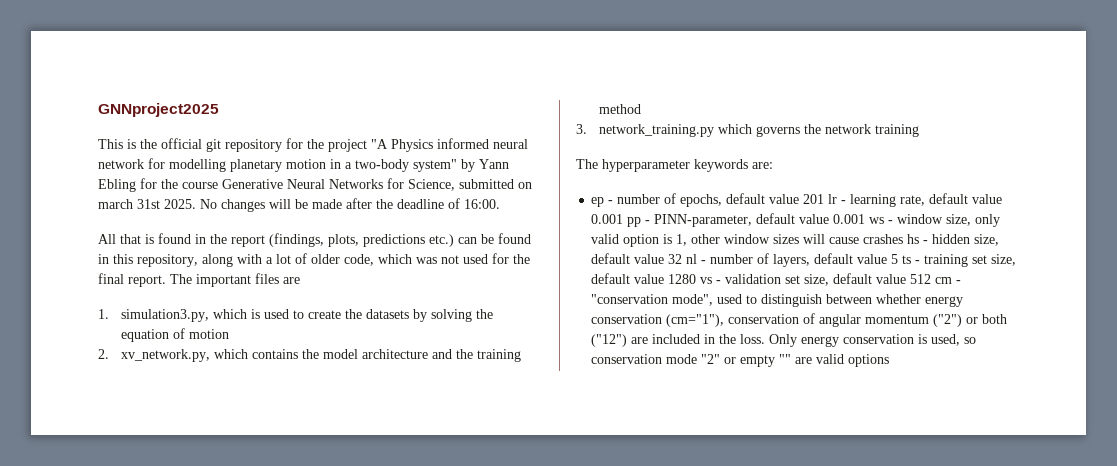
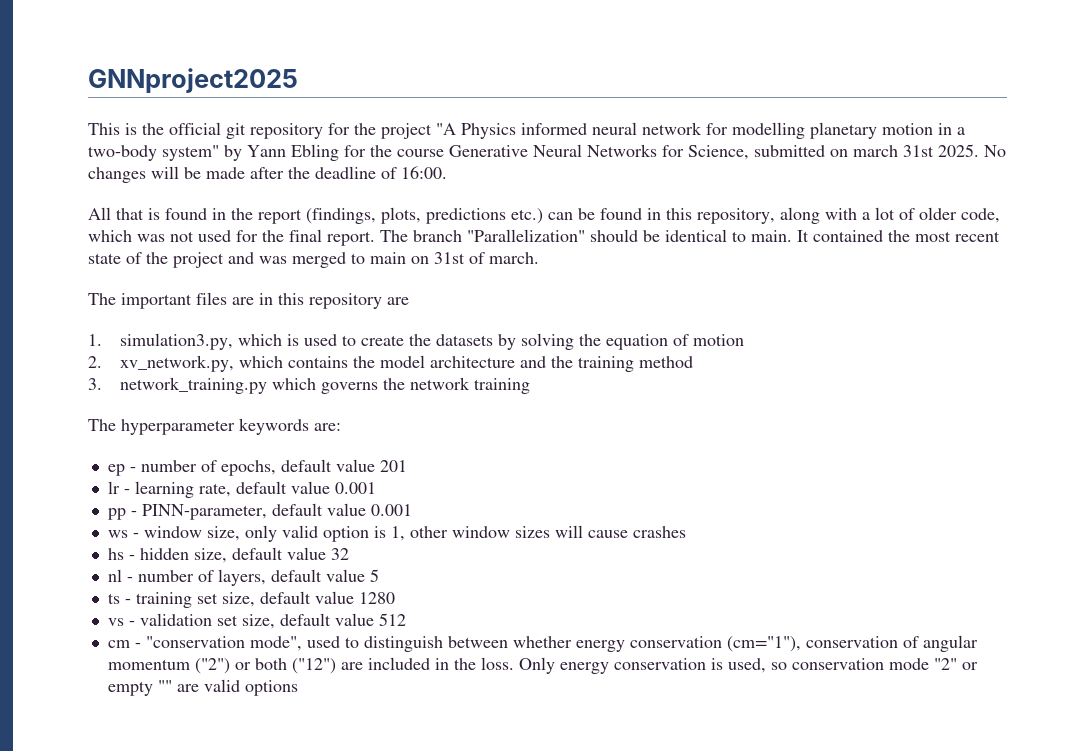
(192, 279) none -> [413,229,1000,242] [88,252,539,268] [88,293,116,305] branch "Parallelization" should be identical to main. It contained the most recent state of the project and was merged to main on 31st of march. // The
(300, 280) none -> [259,293,409,309] in this repository are
(825, 199) none -> (407, 466) //
(624, 219) none -> (376, 488) //
(866, 219) none -> (412, 510) //
(904, 239) none -> (686, 532) //
(683, 259) none -> (349, 554) //
(899, 259) none -> (379, 575) //
(697, 279) none -> (395, 598) //
(932, 279) none -> (406, 619) //

